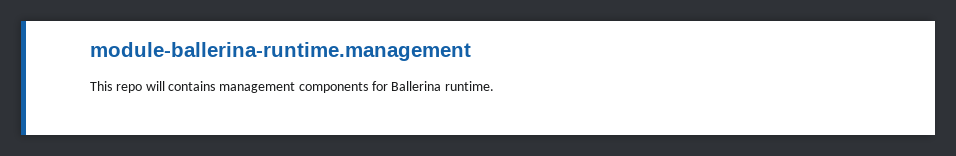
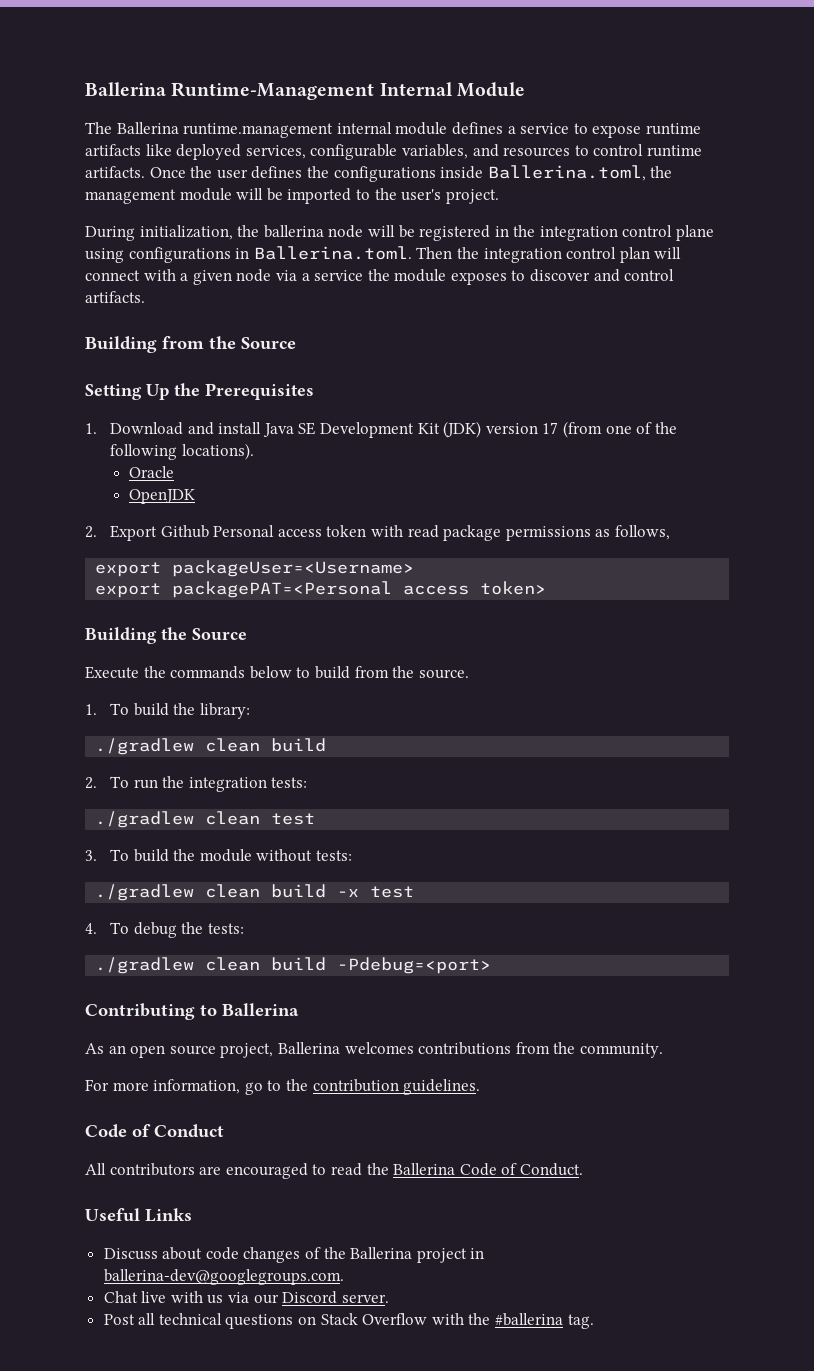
[90,42,471,61] [90,81,495,93] module-ballerina-runtime.management // This repo will contains management components for Ballerina runtime. -> [85,82,525,100] [85,122,701,138] [85,144,702,160] [85,165,673,182] [85,188,499,204] [85,225,715,241] [85,246,682,263] [85,269,675,285] [85,291,145,303] [85,336,296,353] [85,383,314,400] [85,421,677,438] [110,443,254,460] [128,466,174,478] [128,489,195,504] [85,525,671,541] [95,560,415,577] [95,581,547,598] [85,627,247,644] [85,666,469,679] [85,703,250,719] [95,738,327,755] [85,776,308,792] [95,811,316,828] [85,849,353,862] [95,884,415,901] [85,922,244,938] [95,957,492,974] [85,1003,299,1020] [85,1042,663,1058] [85,1079,481,1095] [85,1124,224,1138] [85,1163,583,1179] [85,1208,192,1222] [103,1247,485,1263] [103,1269,344,1285] [103,1291,389,1304] [103,1313,594,1329] Ballerina Runtime-Management Internal Module // The Ballerina runtime.management internal module defines a service to expose runtime artifacts like deployed services, configurable variables, and resources to control runtime artifacts. Once the user defines the configurations inside Ballerina.toml, the management module will be imported to the user's project. // During initialization, the ballerina node will be registered in the integration control plane using configurations in Ballerina.toml. Then the integration control plan will connect with a given node via a service the module exposes to discover and control artifacts. // Building from the Source // Setting Up the Prerequisites // 1. Download and install Java SE Development Kit (JDK) version 17 (from one of the following locations). // Oracle // OpenJDK // 2. Export Github Personal access token with read package permissions as follows, // export packageUser=<Username> // export packagePAT=<Personal access token> // Building the Source // Execute the commands below to build from the source. // 1. To build the library: // ./gradlew clean build // 2. To run the integration tests: // ./gradlew clean test // 3. To build the module without tests: // ./gradlew clean build -x test // 4. To debug the tests: // ./gradlew clean build -Pdebug=<port> // Contributing to Ballerina // As an open source project, Ballerina welcomes contributions from the community. // For more information, go to the contribution guidelines. // Code of Conduct // All contributors are encouraged to read the Ballerina Code of Conduct. // Useful Links // Discuss about code changes of the Ballerina project in ballerina-dev@googlegroups.com. // Chat live with us via our Discord server. // Post all technical questions on Stack Overflow with the #ballerina tag.

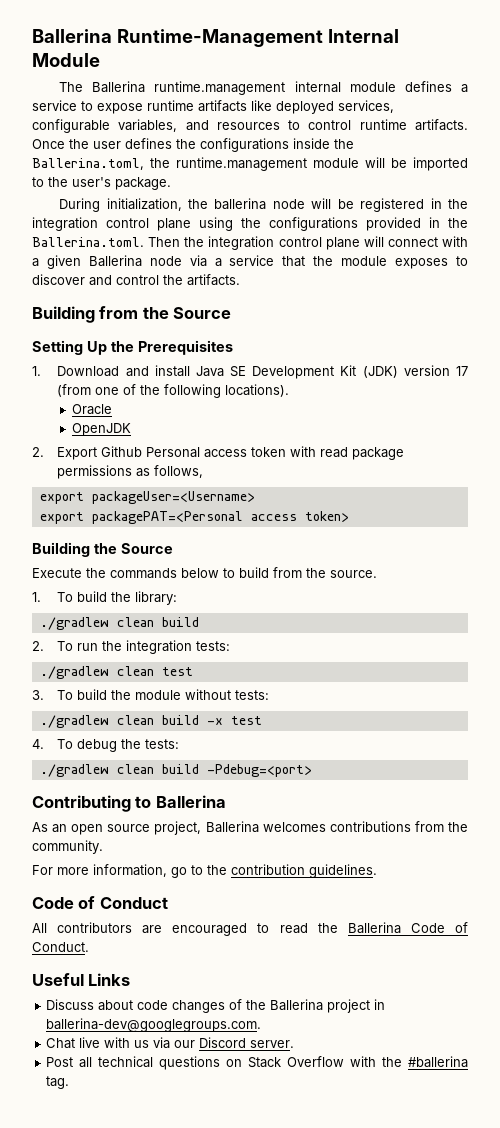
(484, 172) none -> [334,139,354,149] the
[85,189,176,204] management -> [176,157,307,171] runtime.management
[445,189,499,204] project. -> [115,177,171,190] package.
[128,247,250,263] configurations in -> [241,217,468,231] the configurations provided in the
[619,247,650,263] plan -> [325,237,360,250] plane
(232, 277) none -> [88,255,142,267] Ballerina
(364, 275) none -> [282,256,306,267] that
(675, 275) none -> [163,275,183,285] the

